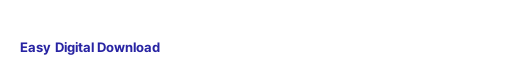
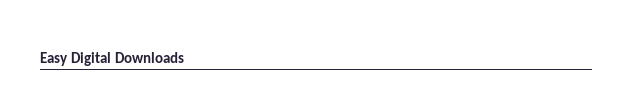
[97,42,161,53] Download -> [114,52,184,63] Downloads

